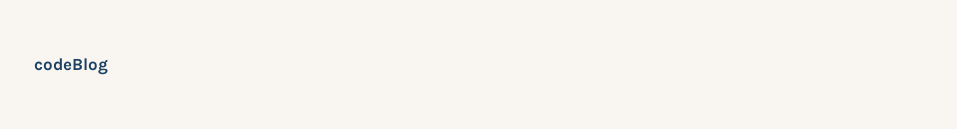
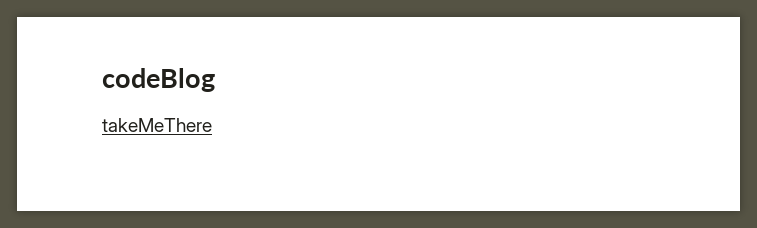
(108, 66) none -> [102,118,212,132] // takeMeThere

